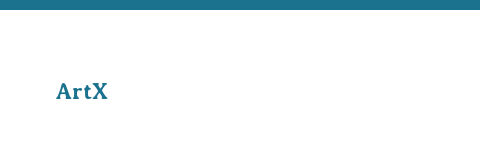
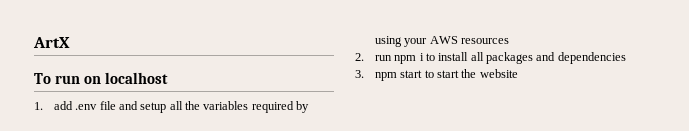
(108, 91) none -> [34,72,169,84] [34,101,310,113] [374,36,509,47] [355,52,626,64] [355,69,518,81] // To run on localhost // 1. add .env file and setup all the variables required by using your AWS resources // 2. run npm i to install all packages and dependencies // 3. npm start to start the website

